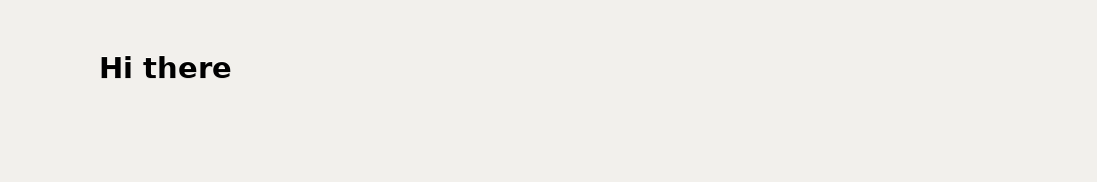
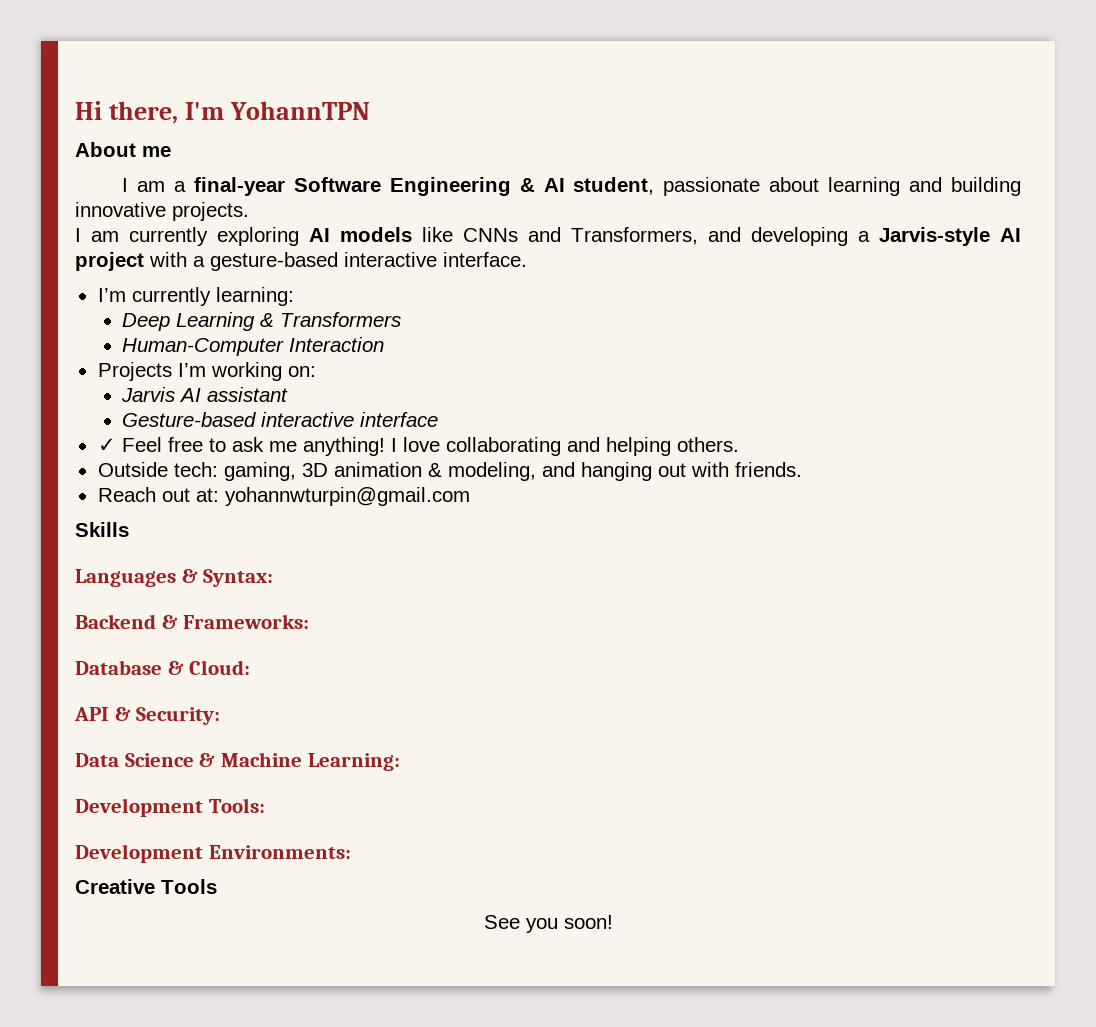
[142,56,232,79] there -> [109,101,371,124] [75,142,171,157] [122,177,1022,196] [75,202,249,221] [75,227,1021,246] [75,252,527,271] [97,287,294,306] [122,312,402,331] [122,337,385,356] [97,362,316,381] [121,387,289,402] [122,412,439,427] [97,437,739,456] [97,462,802,481] [97,487,470,506] [75,522,129,537] [75,569,274,587] [75,614,310,629] [75,660,251,675] [74,707,221,725] [75,752,400,771] [75,798,265,817] [75,844,351,863] [75,879,217,894] [483,915,613,933] there, I'm YohannTPN // About me // I am a final-year Software Engineering & AI student, passionate about learning and building innovative projects. // I am currently exploring AI models like CNNs and Transformers, and developing a Jarvis-style AI project with a gesture-based interactive interface. // I’m currently learning: // Deep Learning & Transformers // Human-Computer Interaction // Projects I’m working on: // Jarvis AI assistant // Gesture-based interactive interface // ✓ Feel free to ask me anything! I love collaborating and helping others. // Outside tech: gaming, 3D animation & modeling, and hanging out with friends. // Reach out at: yohannwturpin@gmail.com // Skills // Languages & Syntax: // Backend & Frameworks: // Database & Cloud: // API & Security: // Data Science & Machine Learning: // Development Tools: // Development Environments: // Creative Tools // See you soon!

